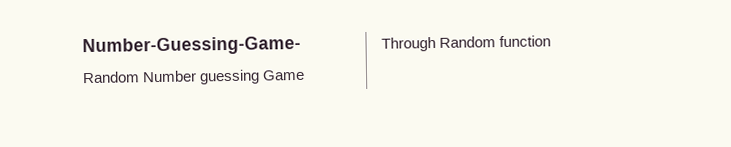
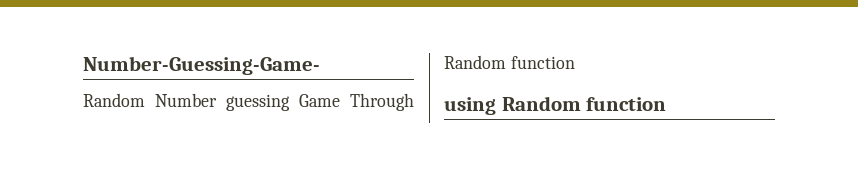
(552, 41) none -> [444,96,667,115] // using Random function

